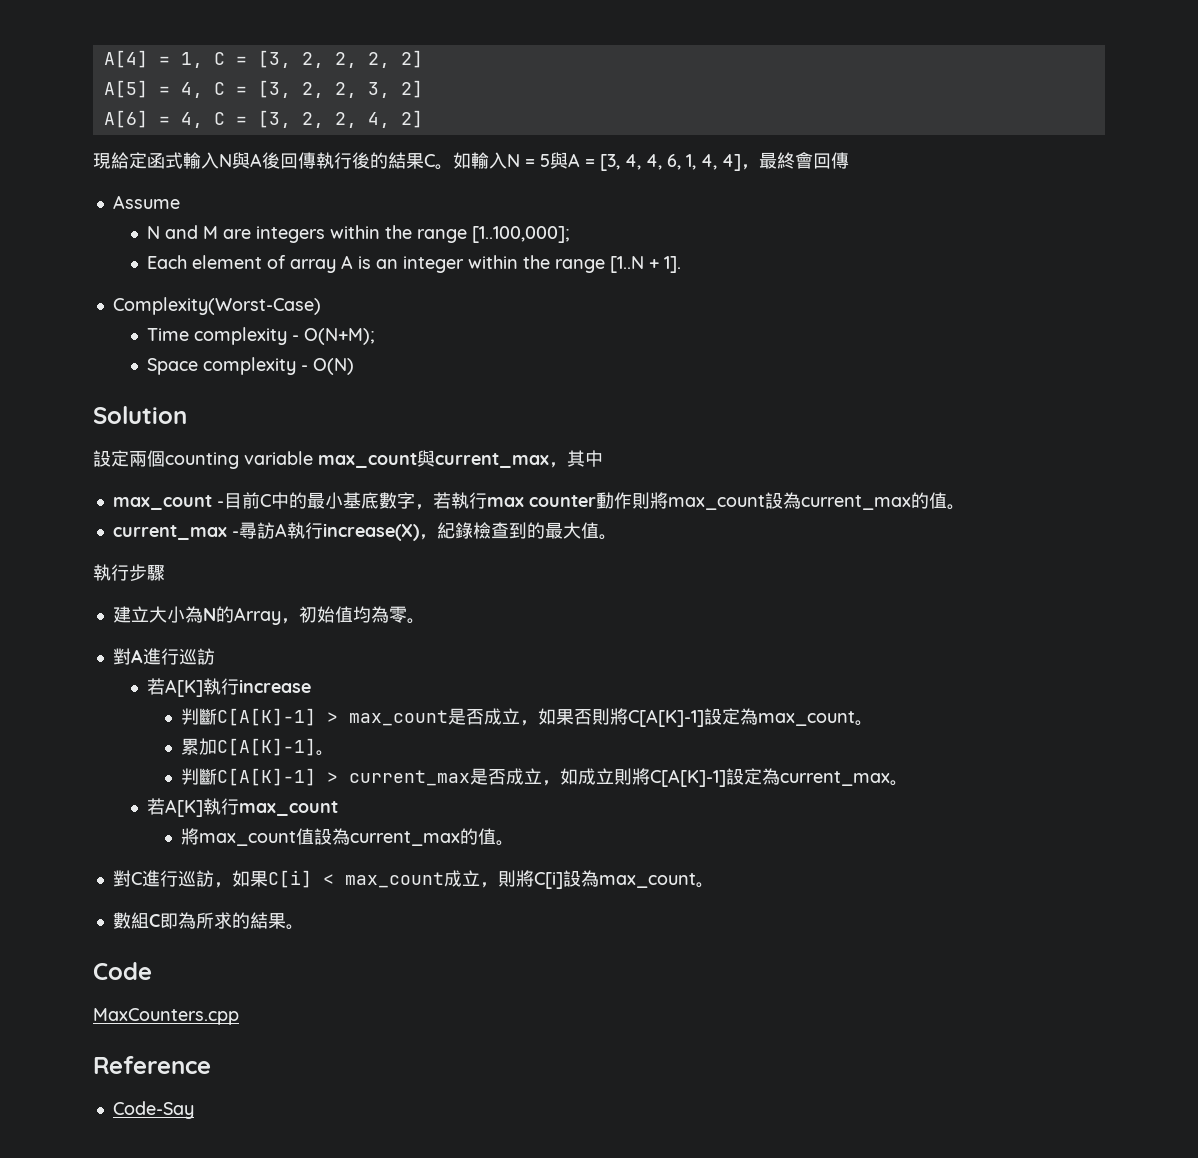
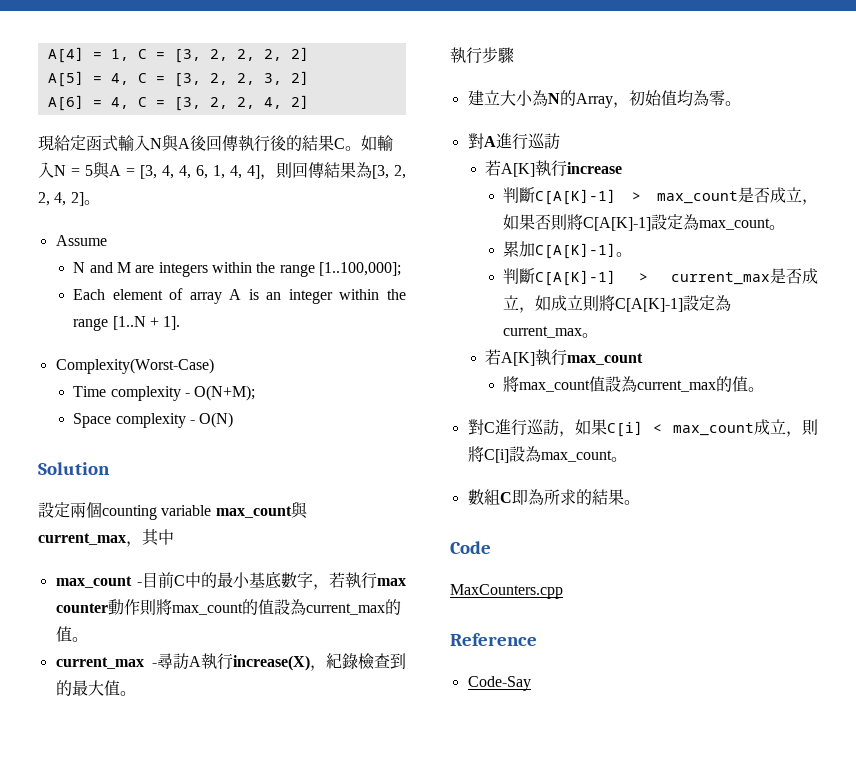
[759,152,849,169] 最終會回傳 -> [276,162,406,179] [38,192,100,206] 則回傳結果為[3, 2, 2, 4, 2]。
(765, 502) none -> [241,599,274,615] 的值

